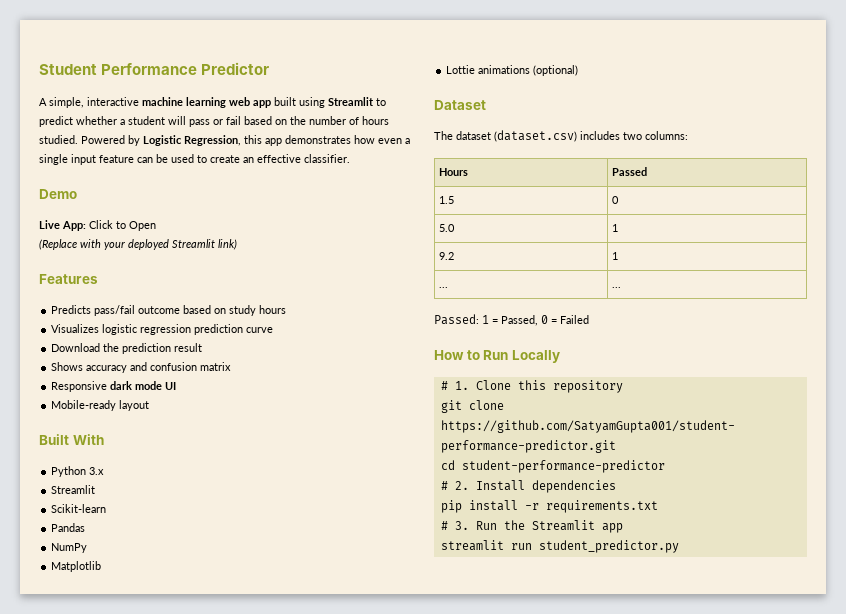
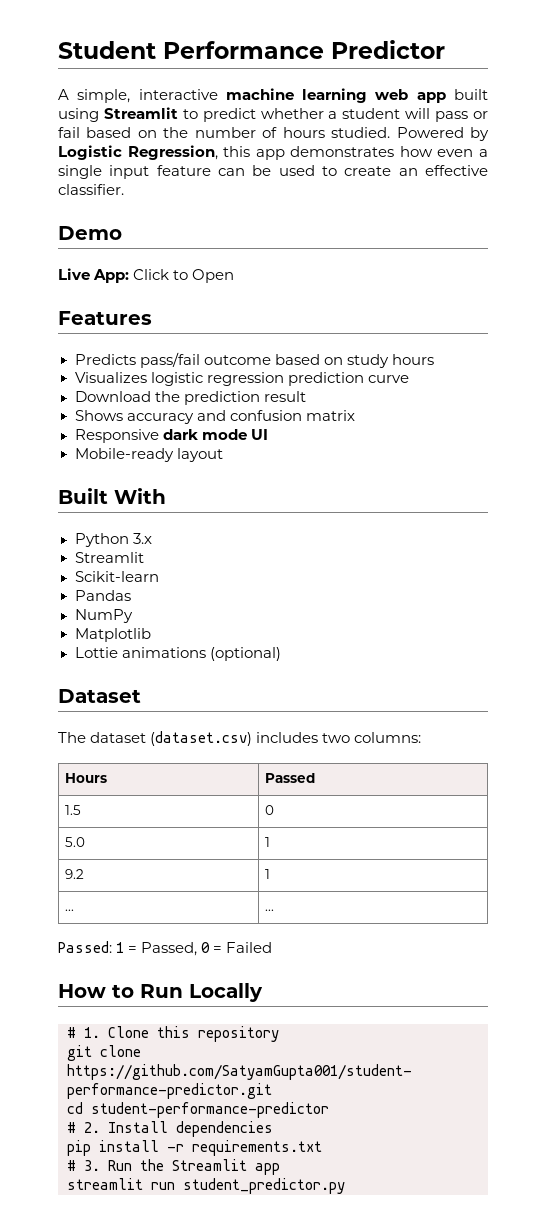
[39,239,237,250] // (Replace with your deployed Streamlit link) -> (235, 276) none

